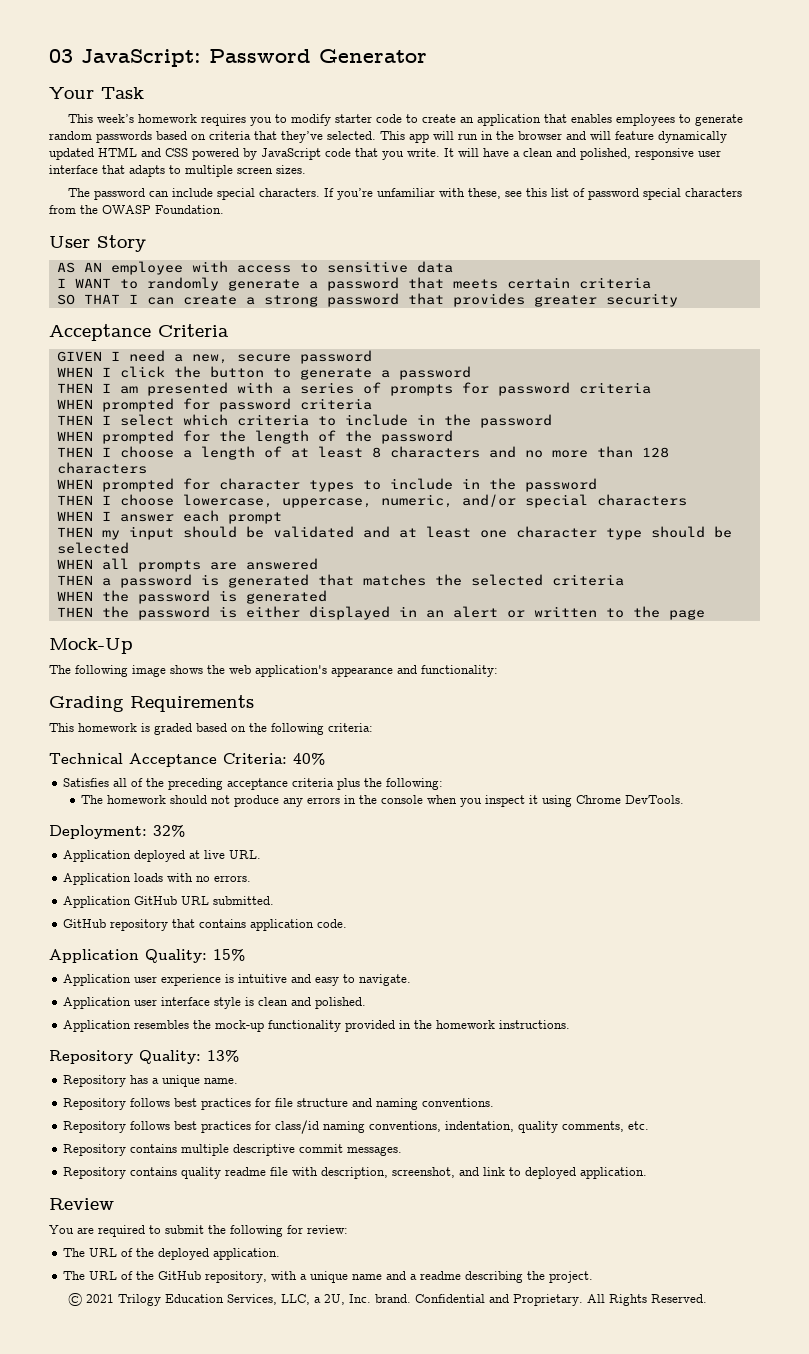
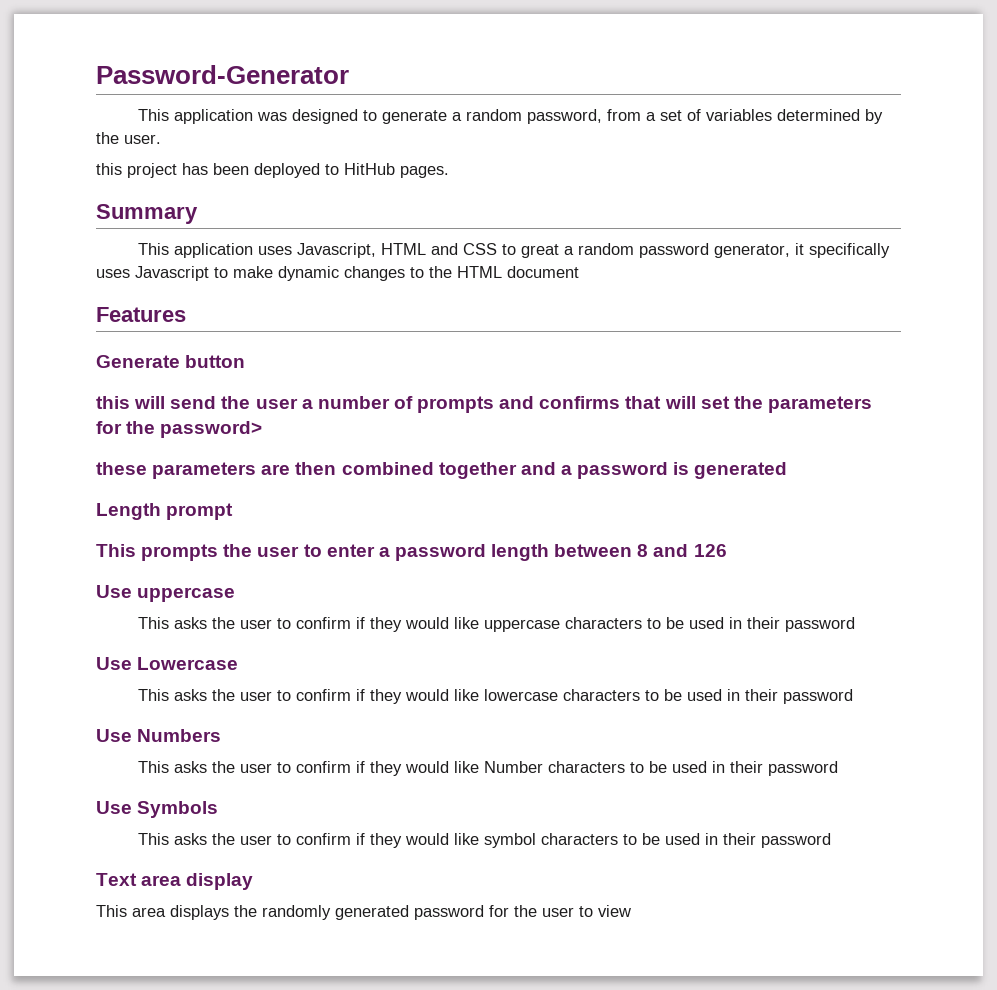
[49,49,427,67] [49,87,144,99] [68,114,744,126] [49,131,727,143] [49,147,721,160] [49,165,306,177] [68,188,743,200] [49,205,224,214] [49,235,146,252] [56,261,453,275] [56,277,651,291] [56,293,678,307] [49,324,229,341] [56,350,372,364] [56,366,471,380] [56,382,651,396] [56,398,372,412] [56,414,552,428] [56,430,453,444] [56,446,669,460] [56,462,147,474] [56,478,597,492] [56,494,687,508] [56,510,282,524] [56,526,732,540] [56,542,129,554] [56,558,318,572] [56,574,624,588] [56,590,327,604] [56,606,705,620] [49,638,133,654] [49,665,498,677] [49,695,254,712] [49,723,373,735] [49,753,325,767] [63,778,444,790] [81,795,685,807] [49,825,185,839] [63,850,262,862] [63,873,252,885] [63,896,275,908] [63,919,348,931] [49,949,245,963] [63,974,412,986] [63,997,367,1009] [63,1020,571,1032] [49,1050,239,1064] [63,1075,239,1087] [63,1098,495,1110] [63,1120,650,1134] [63,1144,403,1156] [63,1167,648,1179] [49,1198,114,1210] [49,1225,348,1237] [63,1248,281,1260] [63,1271,594,1283] [68,1293,708,1306] 03 JavaScript: Password Generator // Your Task // This week’s homework requires you to modify starter code to create an application that enables employees to generate random passwords based on criteria that they’ve selected. This app will run in the browser and will feature dynamically updated HTML and CSS powered by JavaScript code that you write. It will have a clean and polished, responsive user interface that adapts to multiple screen sizes. // The password can include special characters. If you’re unfamiliar with these, see this list of password special characters from the OWASP Foundation. // User Story // AS AN employee with access to sensitive data // I WANT to randomly generate a password that meets certain criteria // SO THAT I can create a strong password that provides greater security // Acceptance Criteria // GIVEN I need a new, secure password // WHEN I click the button to generate a password // THEN I am presented with a series of prompts for password criteria // WHEN prompted for password criteria // THEN I select which criteria to include in the password // WHEN prompted for the length of the password // THEN I choose a length of at least 8 characters and no more than 128 characters // WHEN prompted for character types to include in the password // THEN I choose lowercase, uppercase, numeric, and/or special characters // WHEN I answer each prompt // THEN my input should be validated and at least one character type should be selected // WHEN all prompts are answered // THEN a password is generated that matches the selected criteria // WHEN the password is generated // THEN the password is either displayed in an alert or written to the page // Mock-Up // The following image shows the web application's appearance and functionality: // Grading Requirements // This homework is graded based on the following criteria: // Technical Acceptance Criteria: 40% // Satisfies all of the preceding acceptance criteria plus the following: // The homework should not produce any errors in the console when you inspect it using Chrome DevTools. // Deployment: 32% // Application deployed at live URL. // Application loads with no errors. // Application GitHub URL submitted. // GitHub repository that contains application code. // Application Quality: 15% // Application user experience is intuitive and easy to navigate. // Application user interface style is clean and polished. // Application resembles the mock-up functionality provided in the homework instructions. // Repository Quality: 13% // Repository has a unique name. // Repository follows best practices for file structure and naming conventions. // Repository follows best practices for class/id naming conventions, indentation, quality comments, etc. // Repository contains multiple descriptive commit messages. // Repository contains quality readme file with description, screenshot, and link to deployed application. // Review // You are required to submit the following for review: // The URL of the deployed application. // The URL of the GitHub repository, with a unique name and a readme describing the project. // © 2021 Trilogy Education Services, LLC, a 2U, Inc. brand. Confidential and Proprietary. All Rights Reserved. -> [96,65,349,84] [137,109,883,124] [96,132,161,144] [96,163,449,178] [96,204,198,224] [137,243,890,258] [96,266,579,281] [96,307,186,322] [96,355,246,368] [96,396,872,413] [96,421,263,438] [96,462,788,479] [96,503,234,520] [96,544,727,561] [96,585,236,602] [137,617,855,632] [96,657,239,670] [137,689,853,704] [96,729,222,742] [137,761,838,776] [96,801,219,818] [137,833,831,848] [96,873,254,890] [96,905,631,920] Password-Generator // This application was designed to generate a random password, from a set of variables determined by the user. // this project has been deployed to HitHub pages. // Summary // This application uses Javascript, HTML and CSS to great a random password generator, it specifically uses Javascript to make dynamic changes to the HTML document // Features // Generate button // this will send the user a number of prompts and confirms that will set the parameters for the password> // these parameters are then combined together and a password is generated // Length prompt // This prompts the user to enter a password length between 8 and 126 // Use uppercase // This asks the user to confirm if they would like uppercase characters to be used in their password // Use Lowercase // This asks the user to confirm if they would like lowercase characters to be used in their password // Use Numbers // This asks the user to confirm if they would like Number characters to be used in their password // Use Symbols // This asks the user to confirm if they would like symbol characters to be used in their password // Text area display // This area displays the randomly generated password for the user to view

